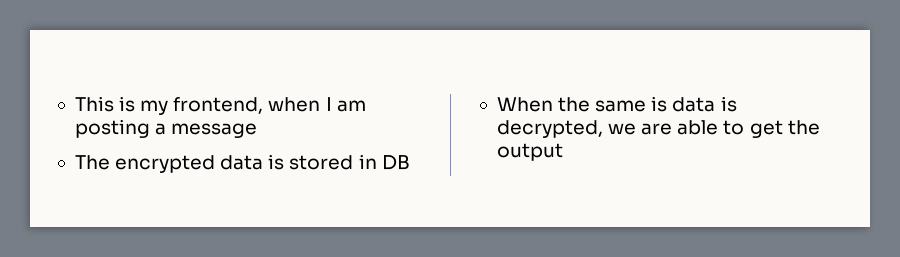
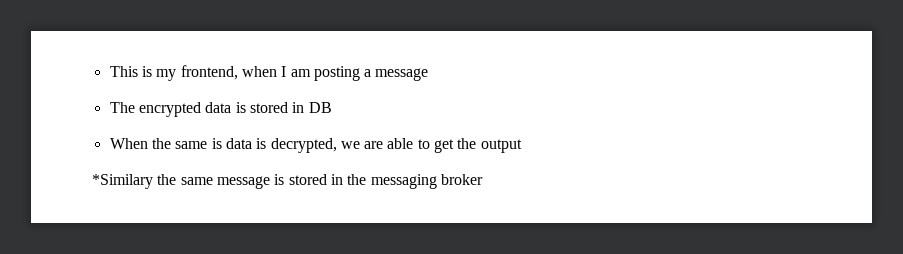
(563, 152) none -> [92,174,483,189] // *Similary the same message is stored in the messaging broker

